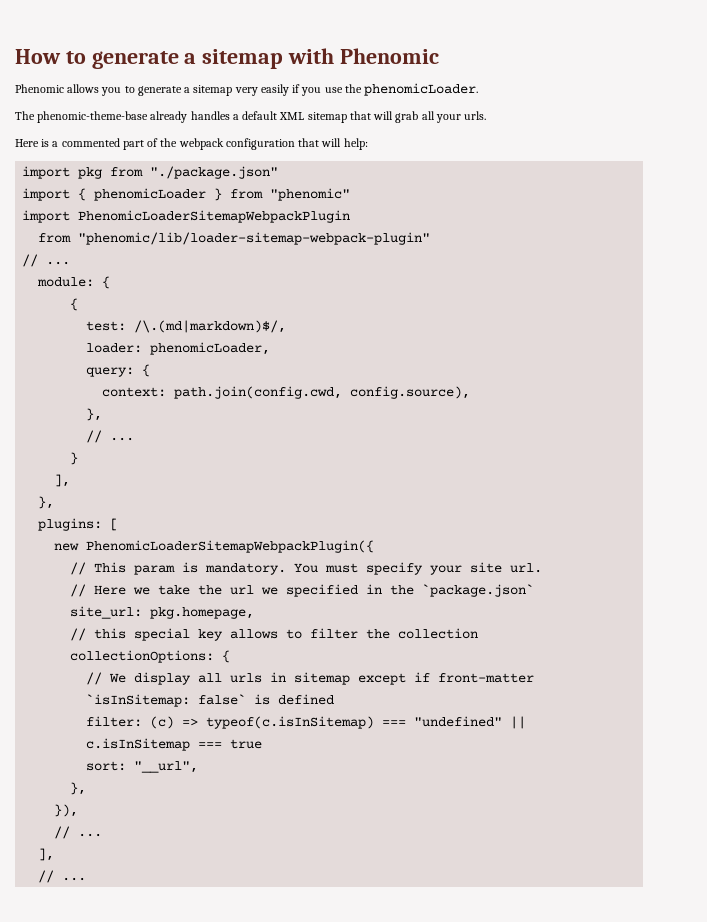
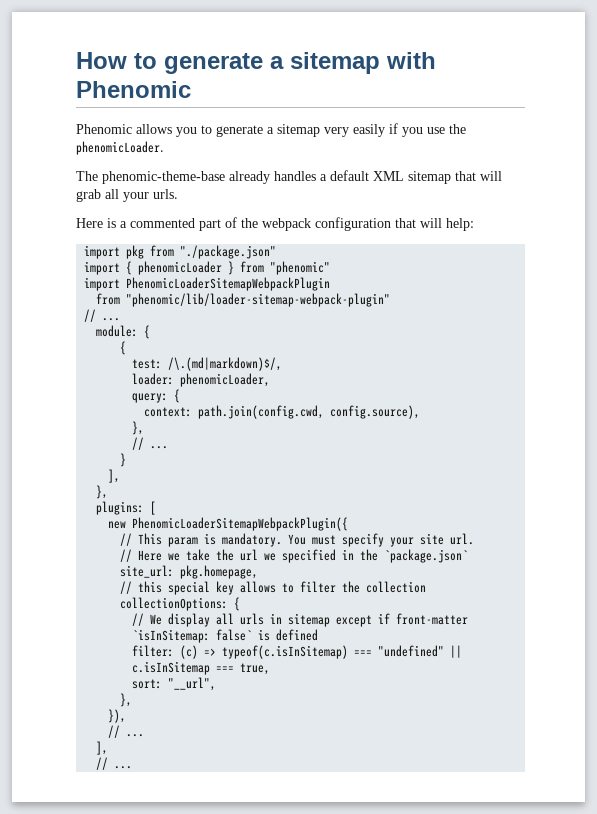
[230,739,263,749] true -> [240,663,271,675] true,

